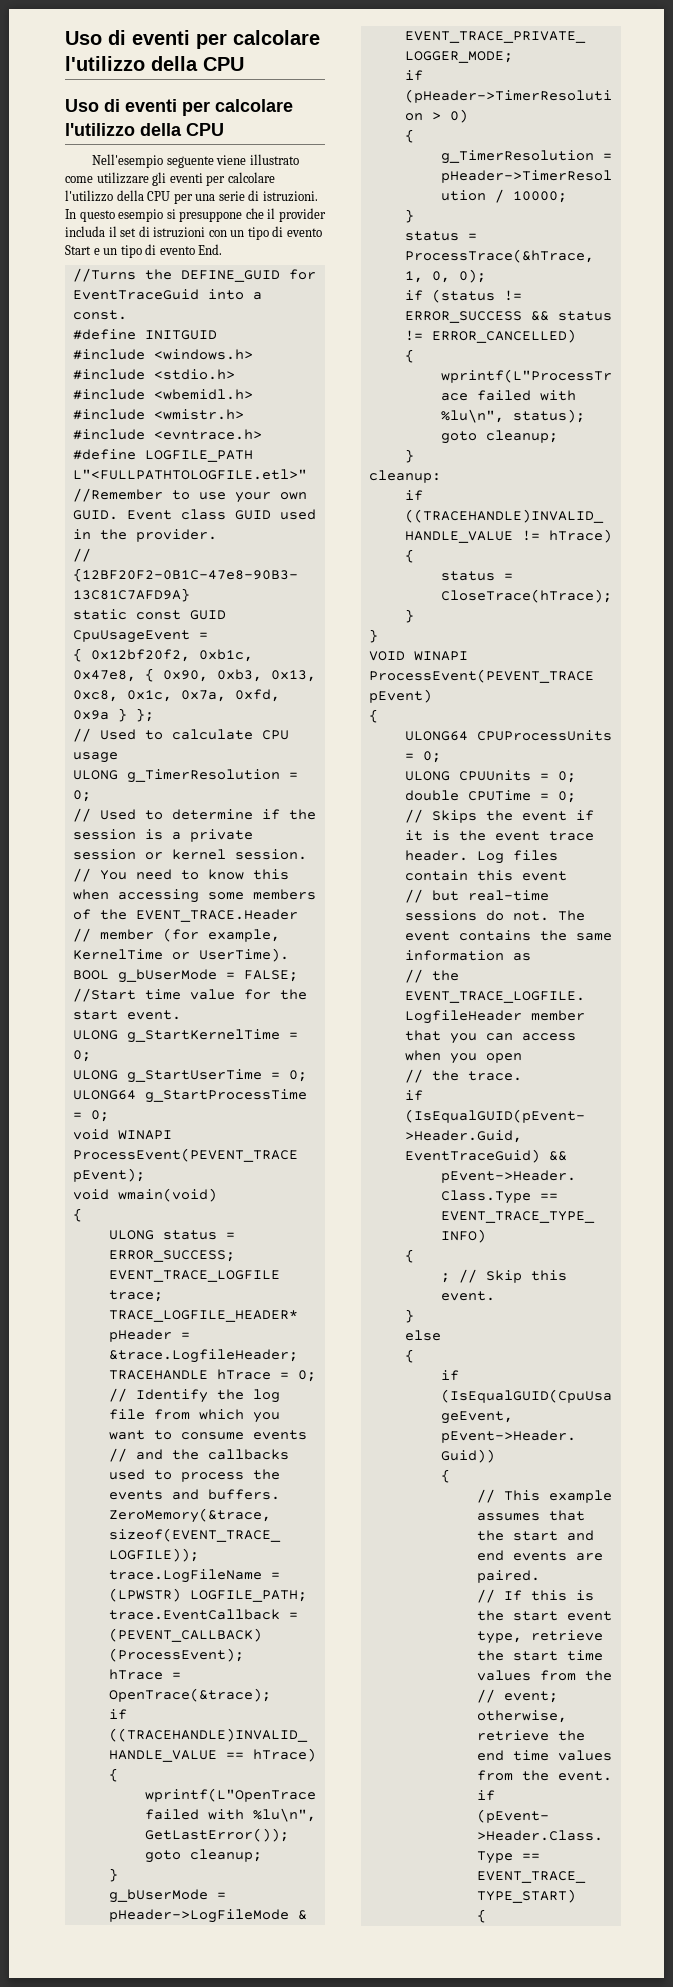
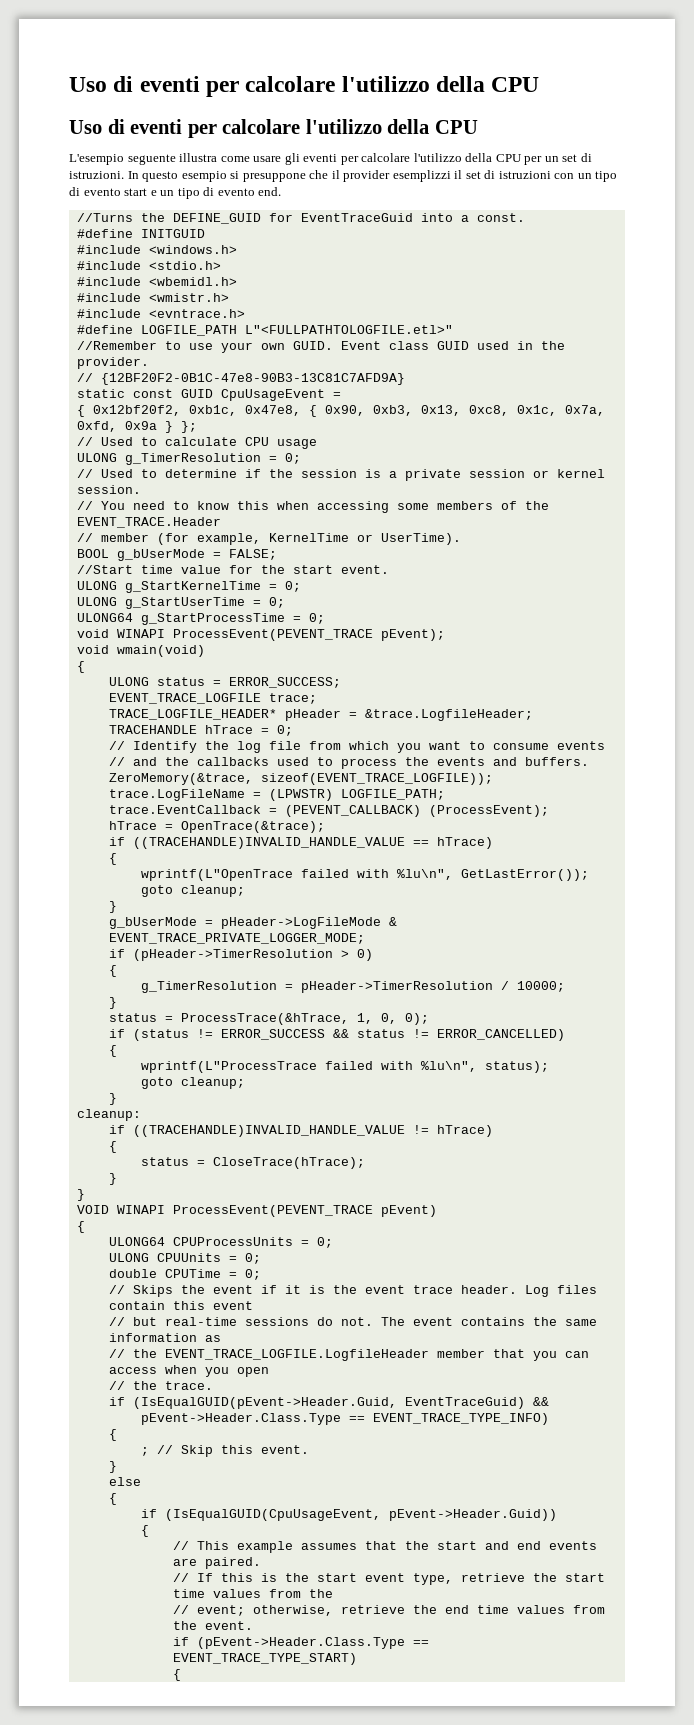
[92,154,299,168] [65,172,149,184] Nell'esempio seguente viene illustrato come utilizzare -> [69,153,282,165] L'esempio seguente illustra come usare
[195,191,245,201] una serie -> [544,154,578,162] un set
[65,226,105,237] includa -> [392,170,451,182] esemplizzi
[65,245,91,255] Start -> [124,188,148,196] start
[198,244,223,255] End. -> [258,187,282,196] end.

